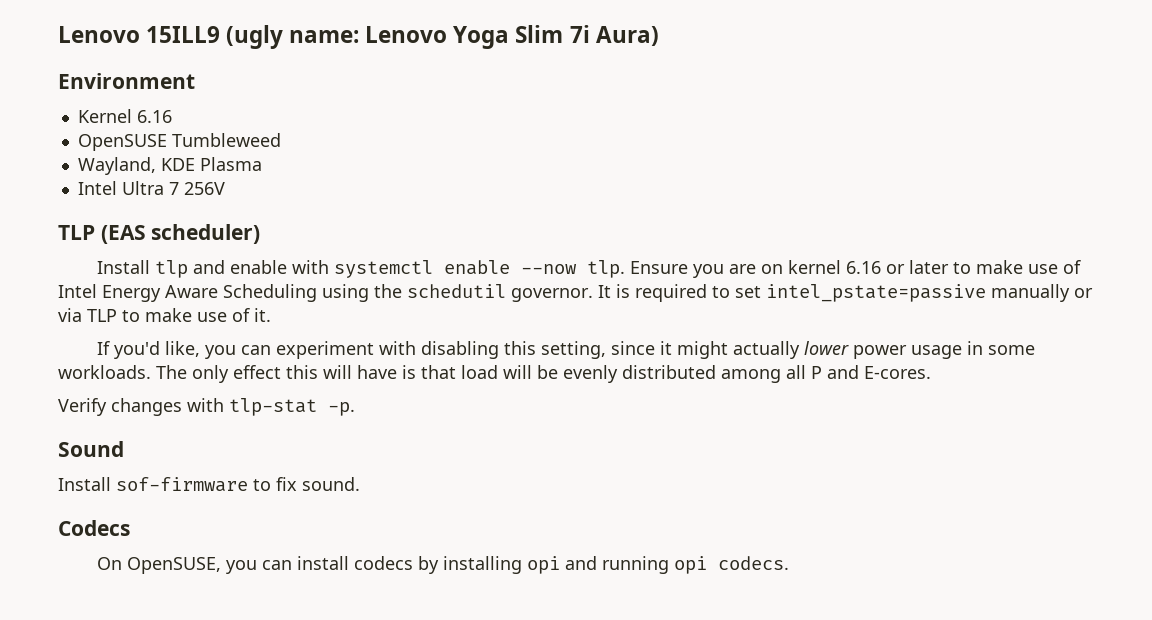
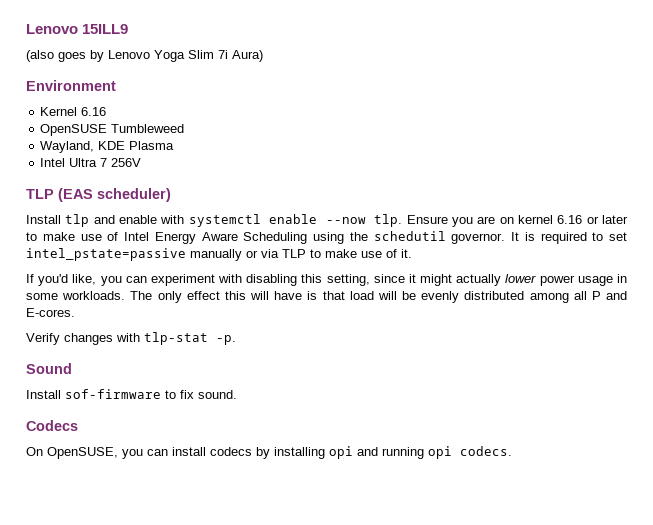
[226,25,360,49] (ugly name: -> [26,50,104,62] // (also goes by

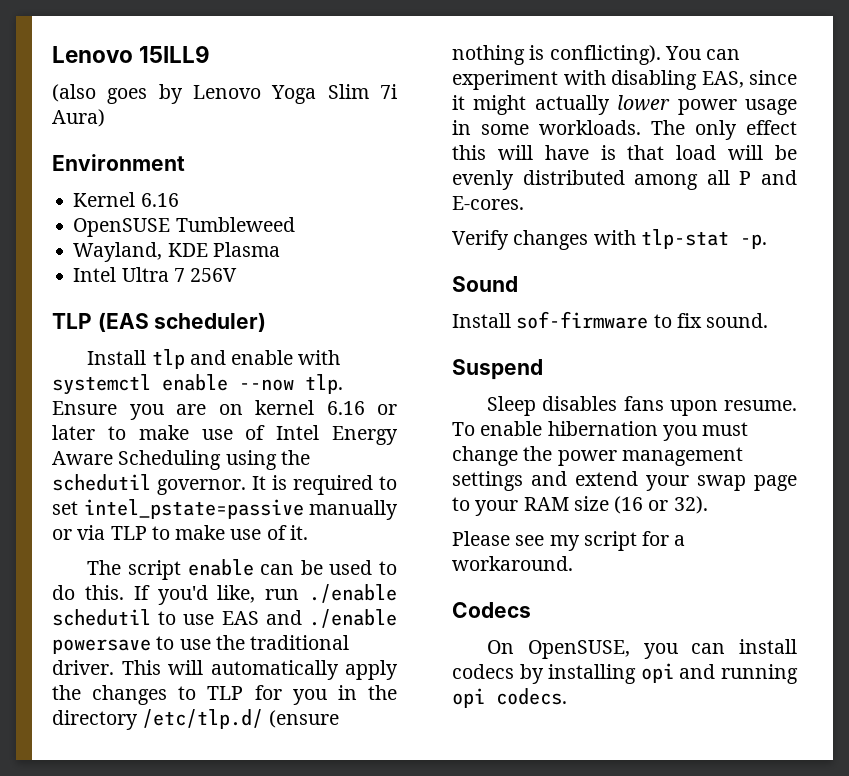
[26,274,122,286] If you'd like, you -> [87,559,398,580] [52,584,397,605] [52,609,397,628] [52,635,350,654] [52,660,398,680] [52,685,397,705] [52,709,339,730] [452,45,701,65] The script enable can be used to do this. If you'd like, run ./enable schedutil to use EAS and ./enable powersave to use the traditional driver. This will automatically apply the changes to TLP for you in the directory /etc/tlp.d/ (ensure nothing is conflicting). You
[301,274,370,286] this setting, -> [701,71,744,88] EAS,
(237, 394) none -> [452,359,543,380] [487,396,797,416] [452,421,749,441] [452,446,743,466] [452,471,797,491] [452,496,708,516] [452,531,686,551] [452,556,573,571] // Suspend // Sleep disables fans upon resume. To enable hibernation you must change the power management settings and extend your swap page to your RAM size (16 or 32). // Please see my script for a workaround.

